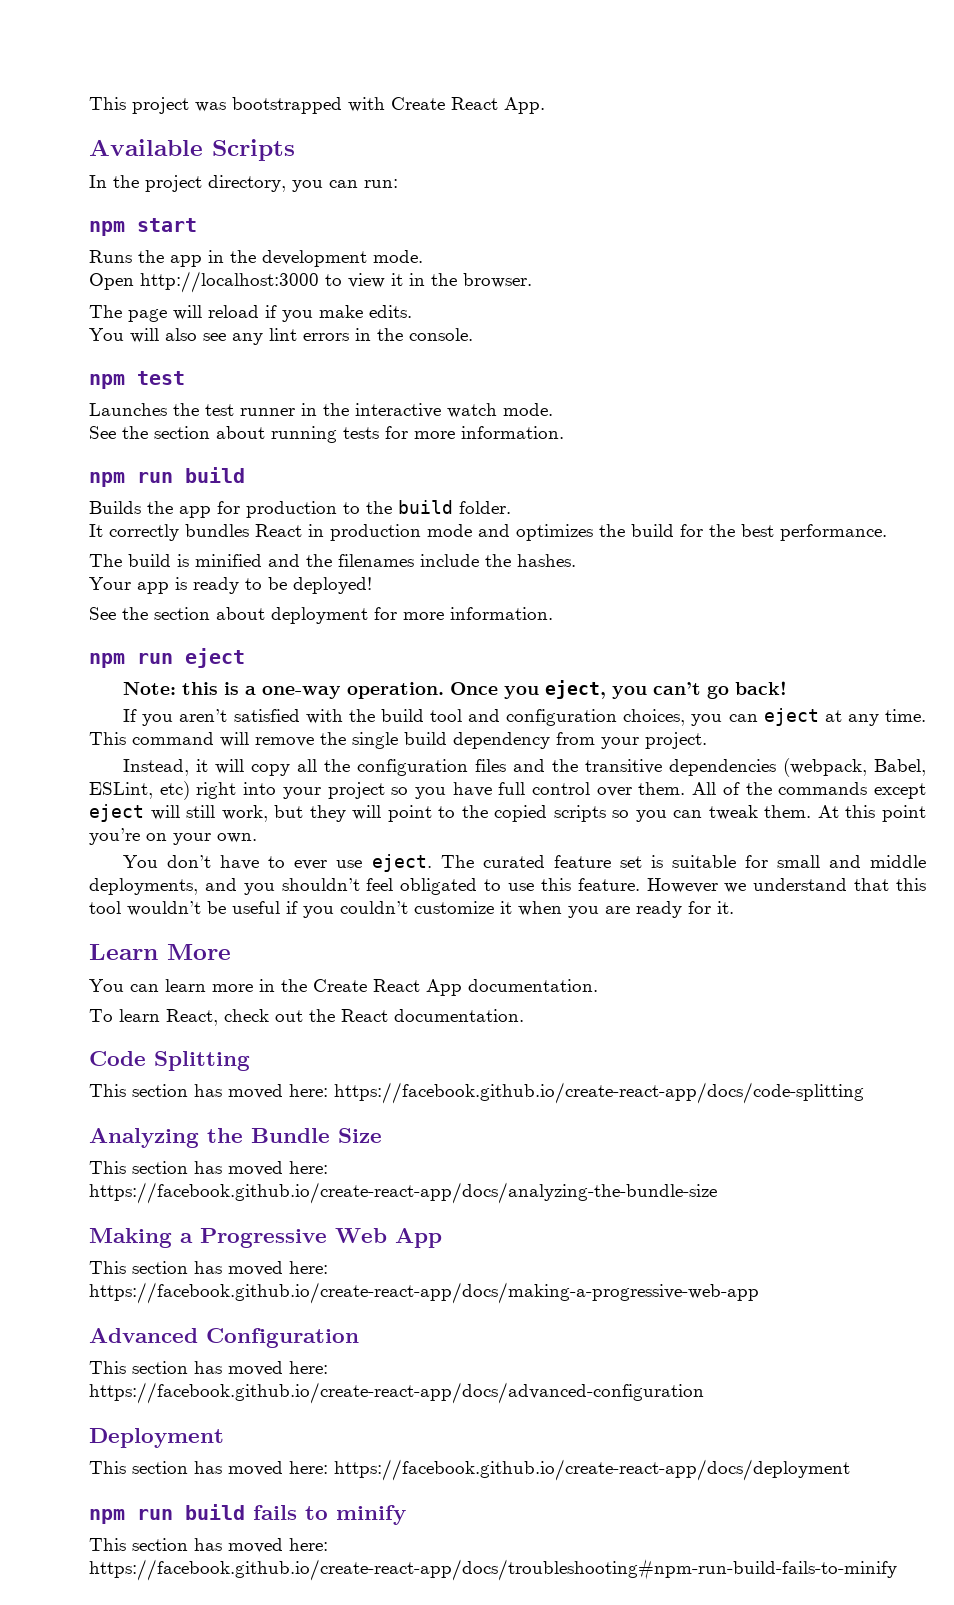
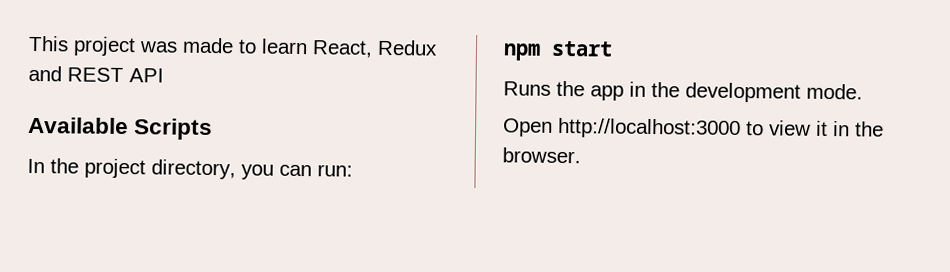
[232,97,545,114] bootstrapped with Create React App. -> [182,37,438,58] [28,65,164,83] made to learn React, Redux and REST API
[89,305,412,322] [89,328,473,345] [89,371,185,389] [89,403,553,418] [89,426,564,443] [89,467,245,487] [89,500,511,518] [89,524,887,541] [89,554,576,567] [89,577,372,594] [89,607,553,624] [89,648,245,668] [123,680,788,699] [123,708,926,726] [89,732,707,749] [123,758,926,777] [89,781,927,800] [89,804,926,822] [89,828,257,845] [123,854,926,872] [89,878,926,895] [89,901,734,918] [89,944,231,960] [89,979,598,996] [89,1009,524,1026] [89,1051,250,1071] [89,1082,864,1104] [89,1128,382,1148] [89,1161,328,1176] [89,1182,717,1204] [89,1228,442,1248] [89,1261,328,1276] [89,1282,759,1304] [89,1328,359,1348] [89,1361,328,1376] [89,1382,704,1404] [89,1428,224,1448] [89,1459,850,1481] [89,1504,406,1525] [89,1538,328,1553] [89,1559,897,1581] // The page will reload if you make edits. // You will also see any lint errors in the console. // npm test // Launches the test runner in the interactive watch mode. // See the section about running tests for more information. // npm run build // Builds the app for production to the build folder. // It correctly bundles React in production mode and optimizes the build for the best performance. // The build is minified and the filenames include the hashes. // Your app is ready to be deployed! // See the section about deployment for more information. // npm run eject // Note: this is a one-way operation. Once you eject, you can’t go back! // If you aren’t satisfied with the build tool and configuration choices, you can eject at any time. This command will remove the single build dependency from your project. // Instead, it will copy all the configuration files and the transitive dependencies (webpack, Babel, ESLint, etc) right into your project so you have full control over them. All of the commands except eject will still work, but they will point to the copied scripts so you can tweak them. At this point you’re on your own. // You don’t have to ever use eject. The curated feature set is suitable for small and middle deployments, and you shouldn’t feel obligated to use this feature. However we understand that this tool wouldn’t be useful if you couldn’t customize it when you are ready for it. // Learn More // You can learn more in the Create React App documentation. // To learn React, check out the React documentation. // Code Splitting // This section has moved here: https://facebook.github.io/create-react-app/docs/code-splitting // Analyzing the Bundle Size // This section has moved here: https://facebook.github.io/create-react-app/docs/analyzing-the-bundle-size // Making a Progressive Web App // This section has moved here: https://facebook.github.io/create-react-app/docs/making-a-progressive-web-app // Advanced Configuration // This section has moved here: https://facebook.github.io/create-react-app/docs/advanced-configuration // Deployment // This section has moved here: https://facebook.github.io/create-react-app/docs/deployment // npm run build fails to minify // This section has moved here: https://facebook.github.io/create-react-app/docs/troubleshooting#npm-run-build-fails-to-minify -> (581, 155) none

